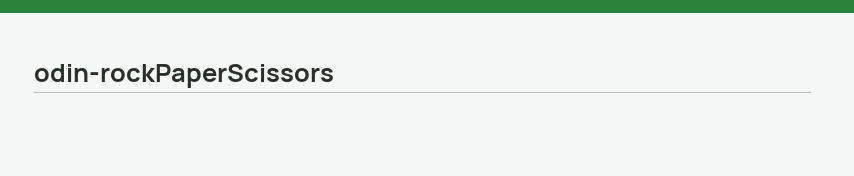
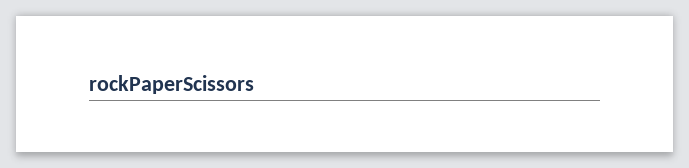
[34,64,334,88] odin-rockPaperScissors -> [89,75,254,94] rockPaperScissors

